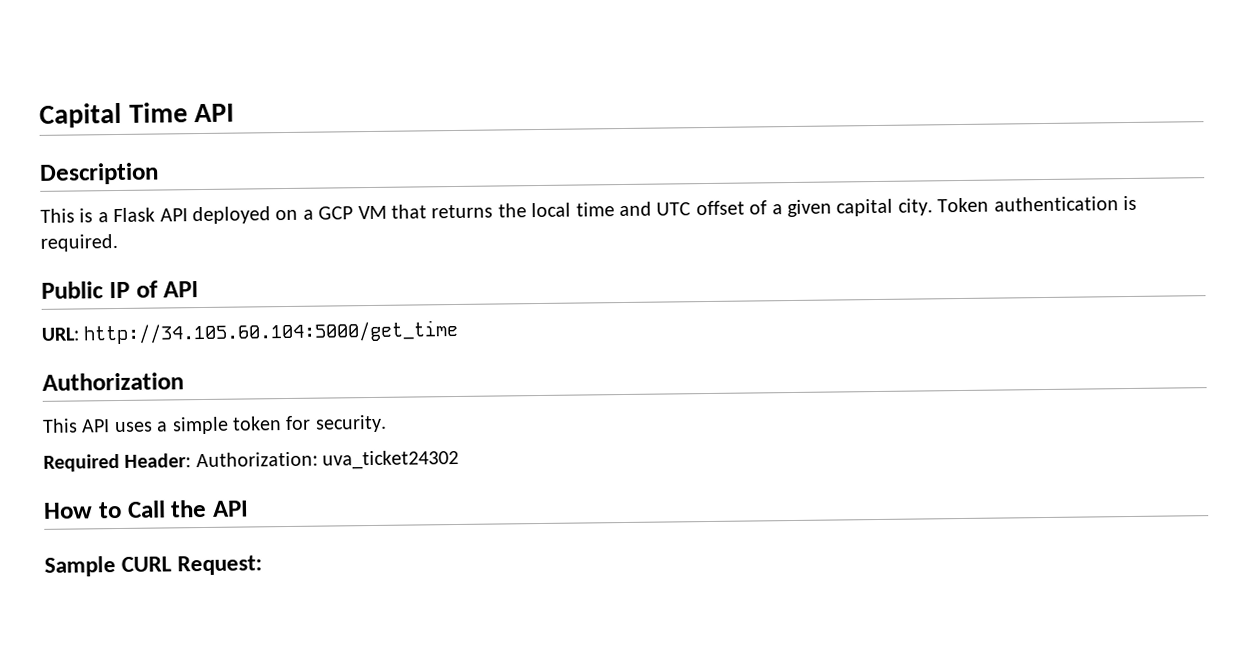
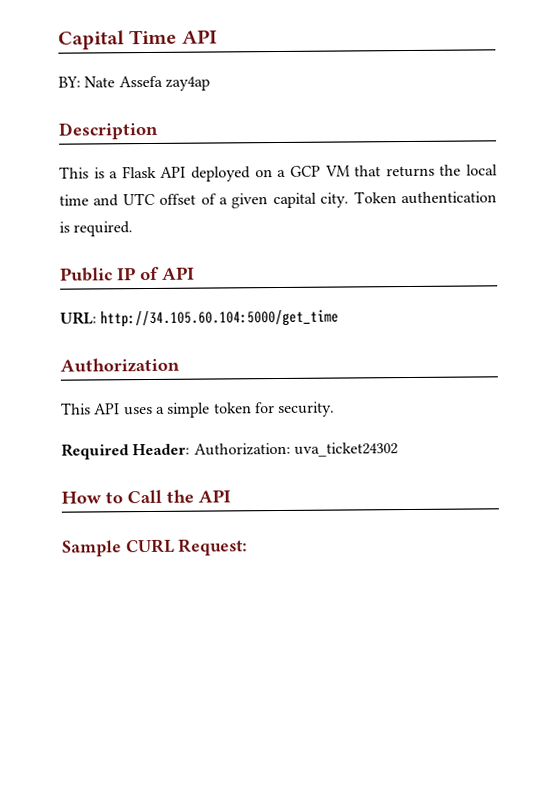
(235, 113) none -> [58,75,210,91] // BY: Nate Assefa zay4ap

